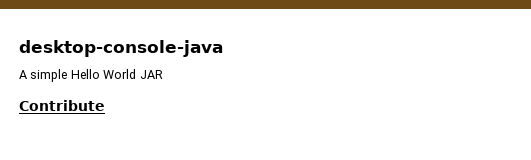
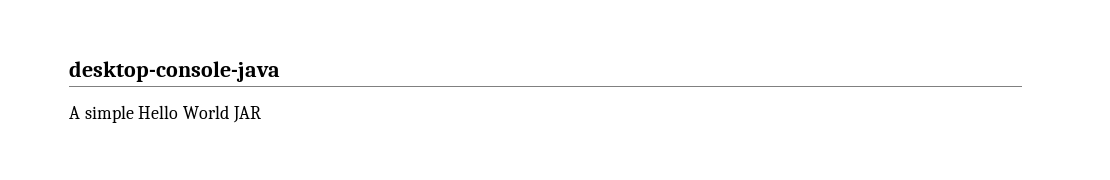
[19,100,105,111] // Contribute -> (261, 114) none

